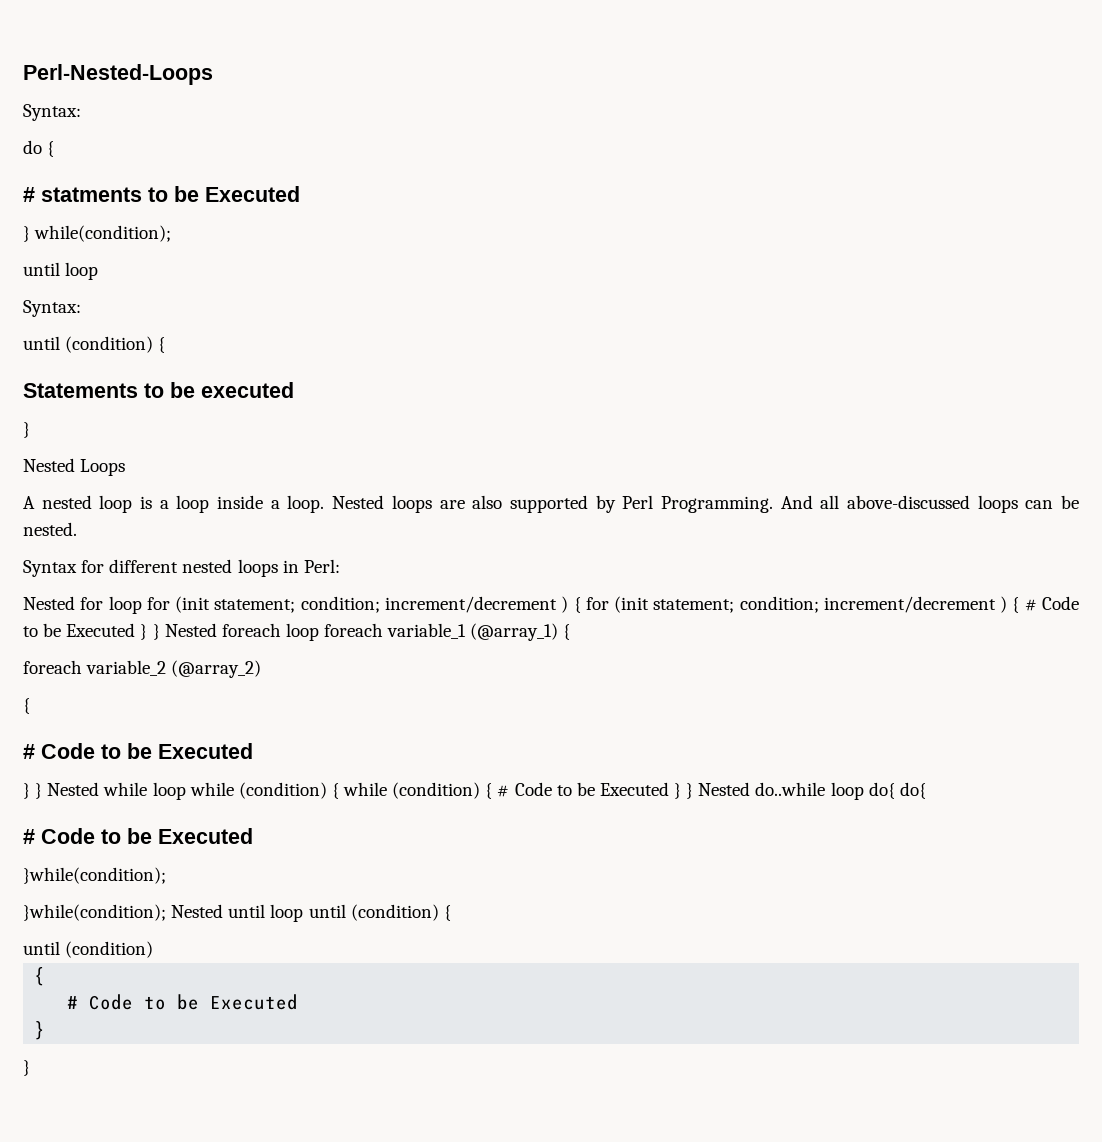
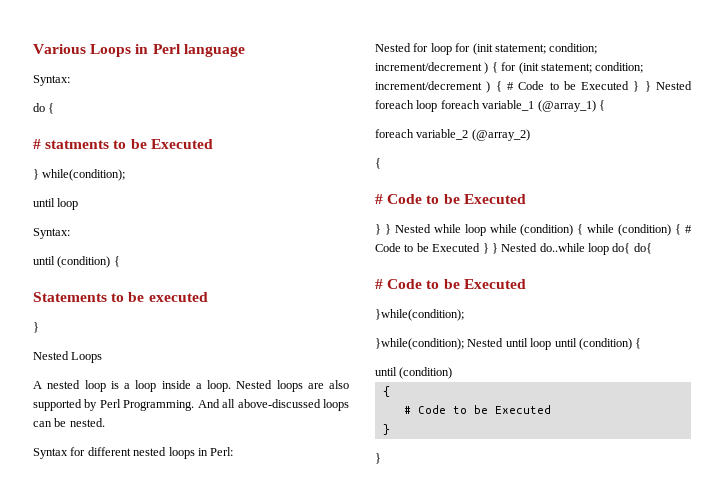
[23,64,213,85] Perl-Nested-Loops -> [33,44,245,57] Various Loops in Perl language

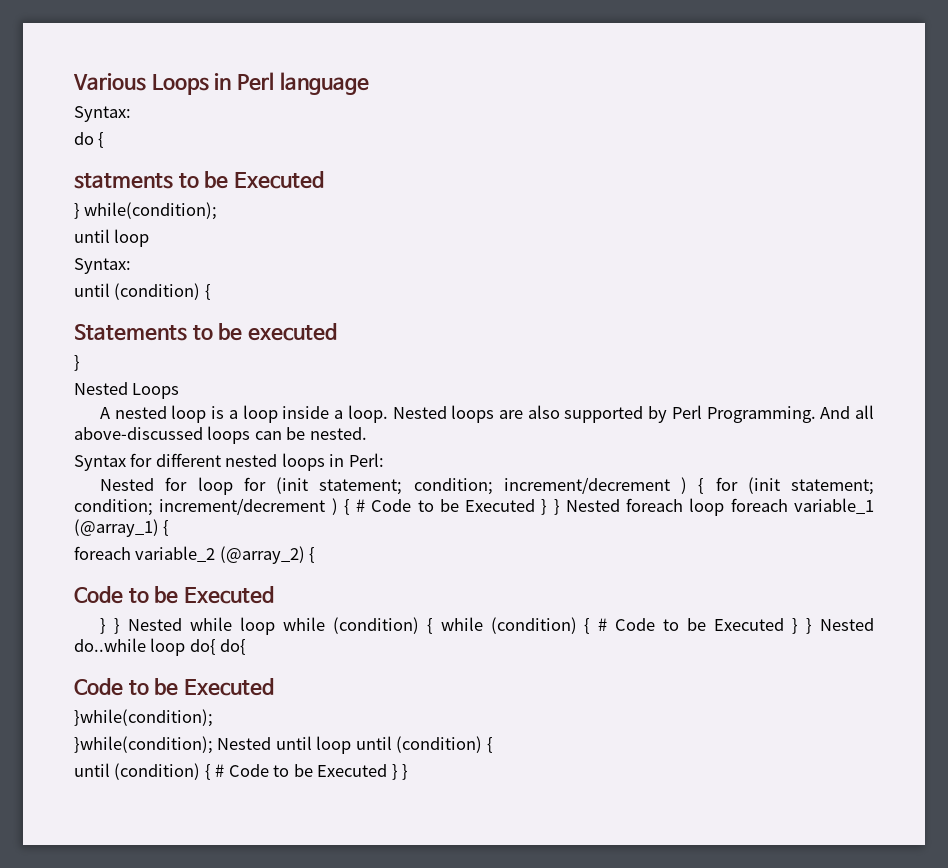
[33,139,41,149] # -> (105, 140) none
[375,158,381,169] [375,194,383,204] // { // # -> [309,547,316,563] { //
[375,279,383,289] # -> (247, 647) none
[382,386,390,397] [403,405,551,414] [382,424,390,435] // { // # Code to be Executed // } // -> [204,764,398,780] { # Code to be Executed }

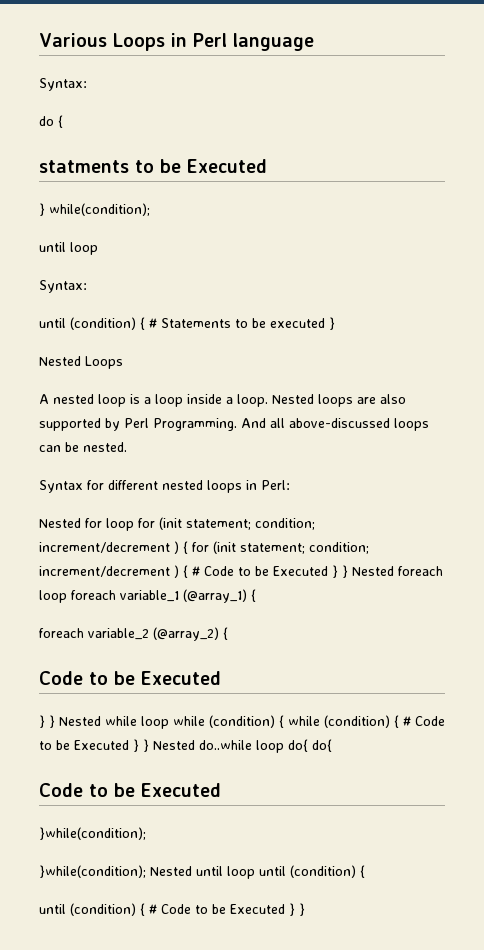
(211, 292) // -> [149,318,157,328] #
(337, 332) // -> (325, 323) none

